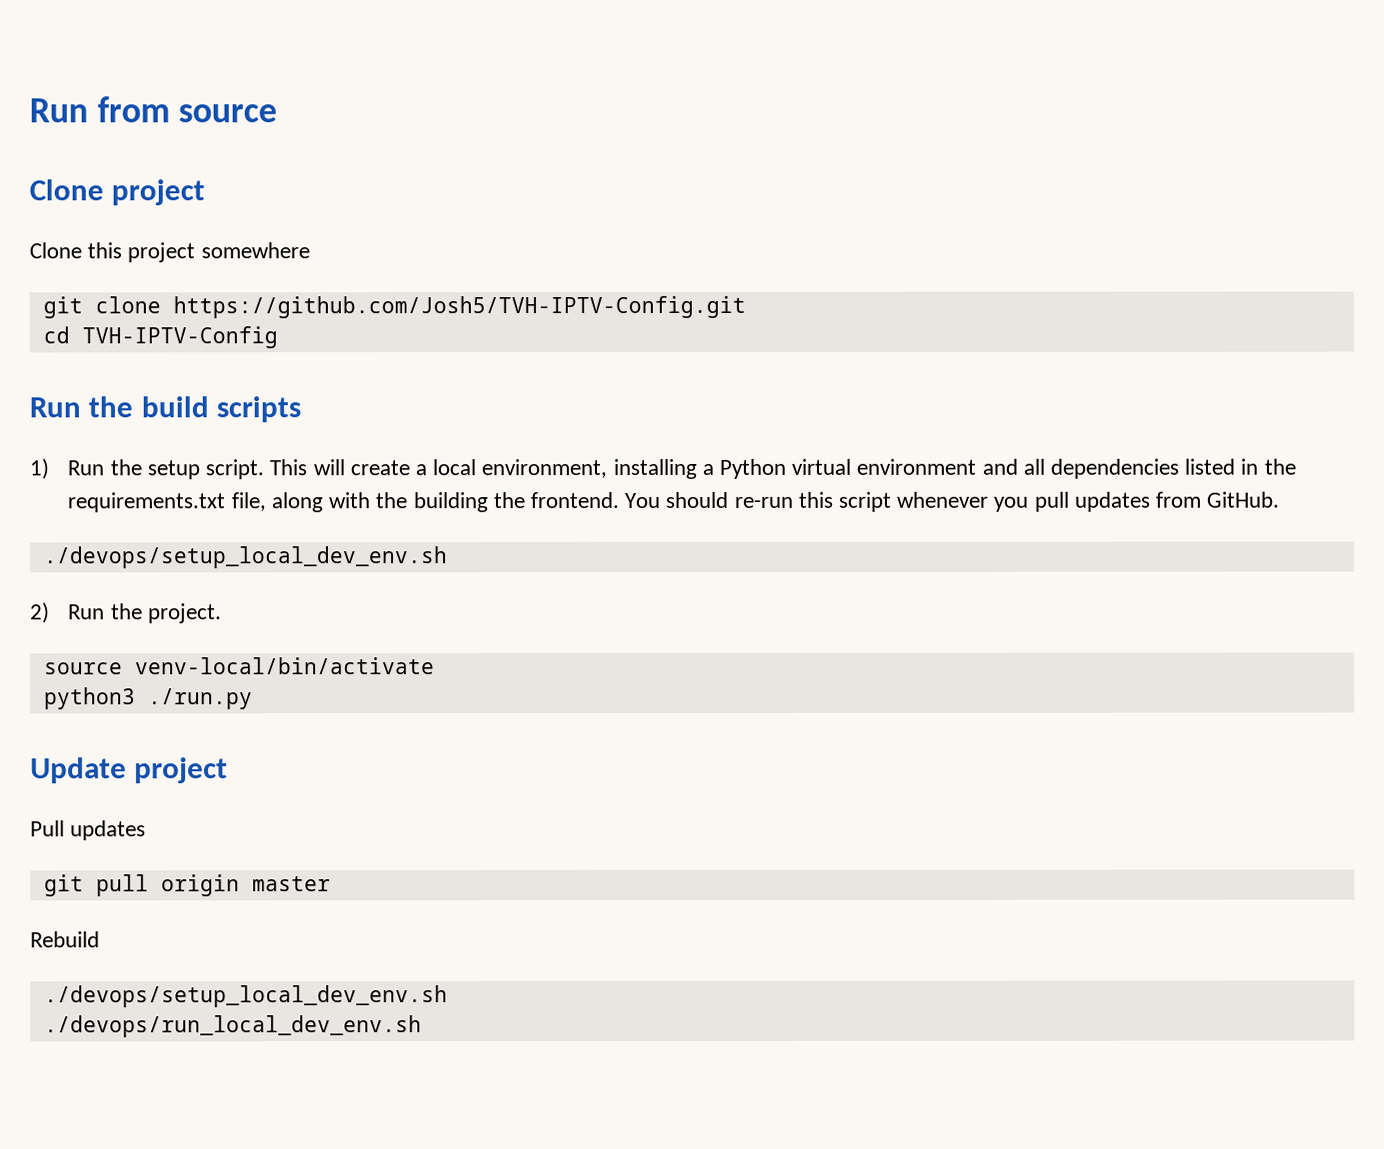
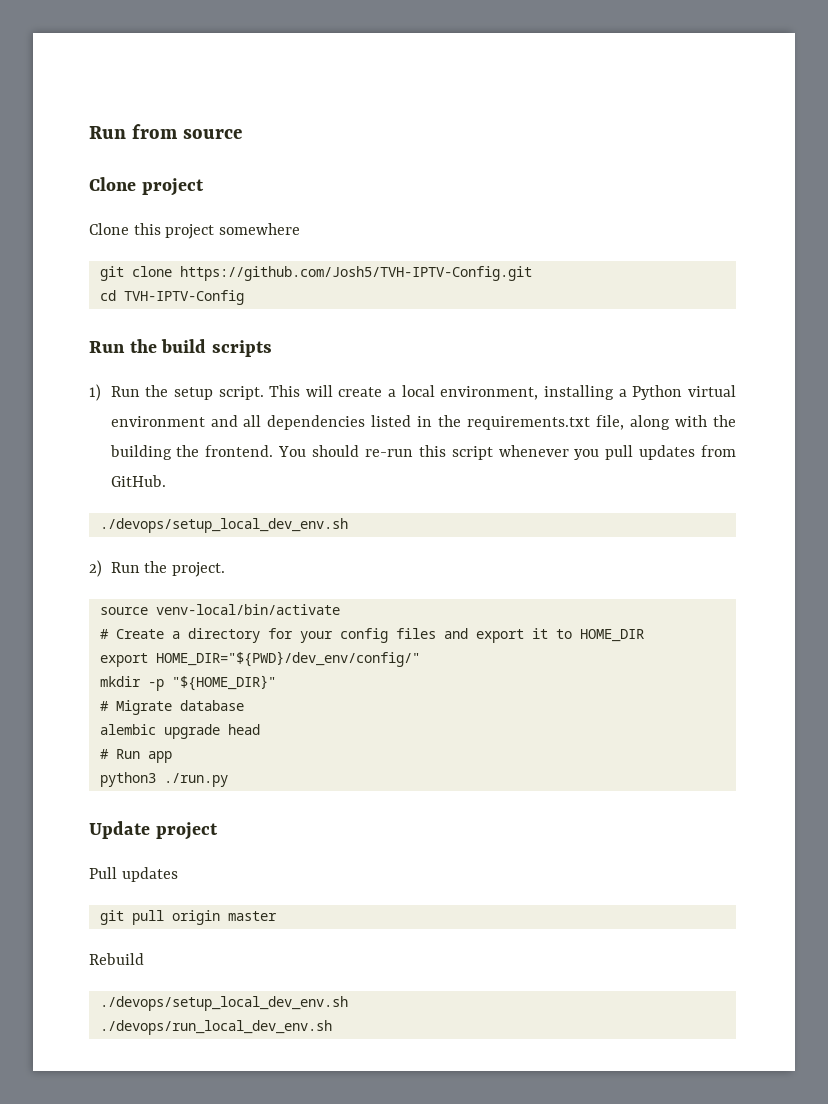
(435, 666) none -> [99,628,644,643] [99,651,420,667] [99,675,276,691] [99,700,244,715] [99,724,260,739] [99,749,172,763] // # Create a directory for your config files and export it to HOME_DIR // export HOME_DIR="${PWD}/dev_env/config/" // mkdir -p "${HOME_DIR}" // # Migrate database // alembic upgrade head // # Run app

